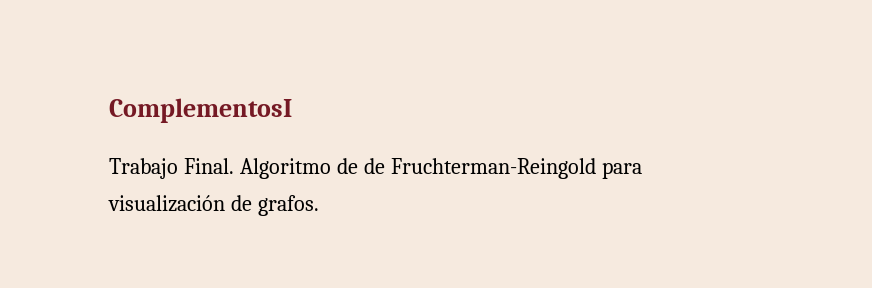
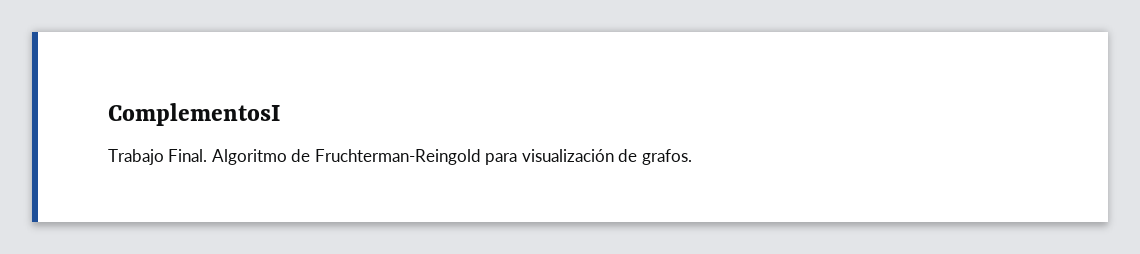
[363,158,385,174] de -> (311, 155) none

